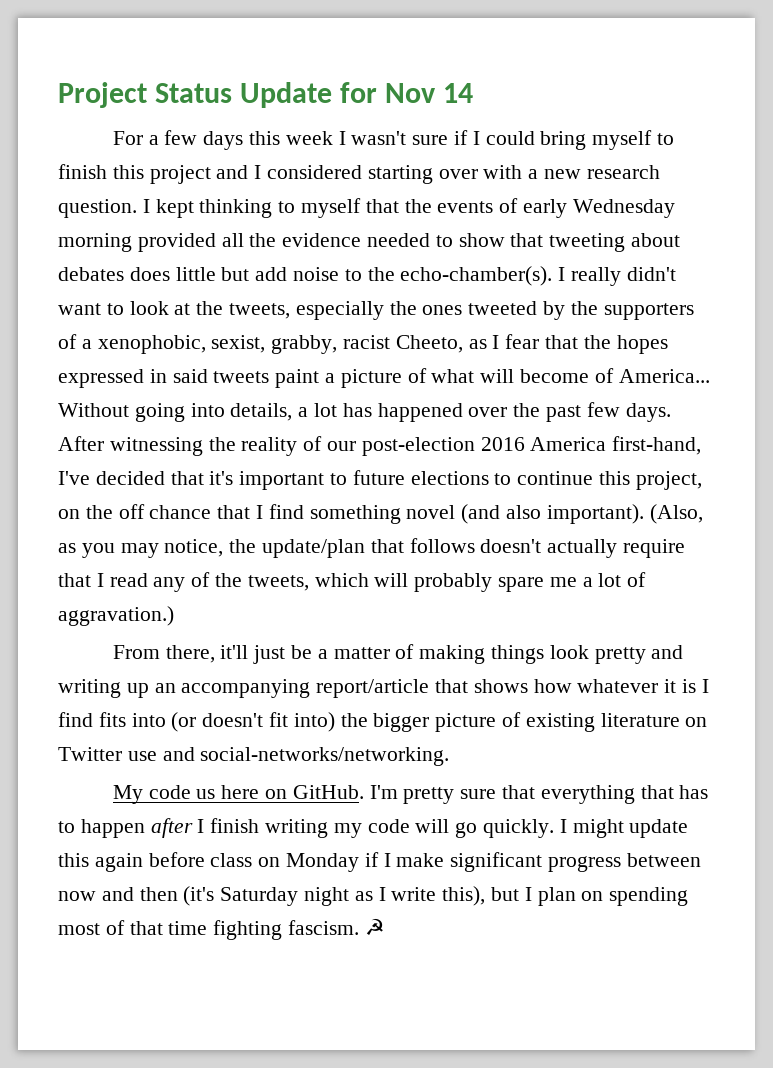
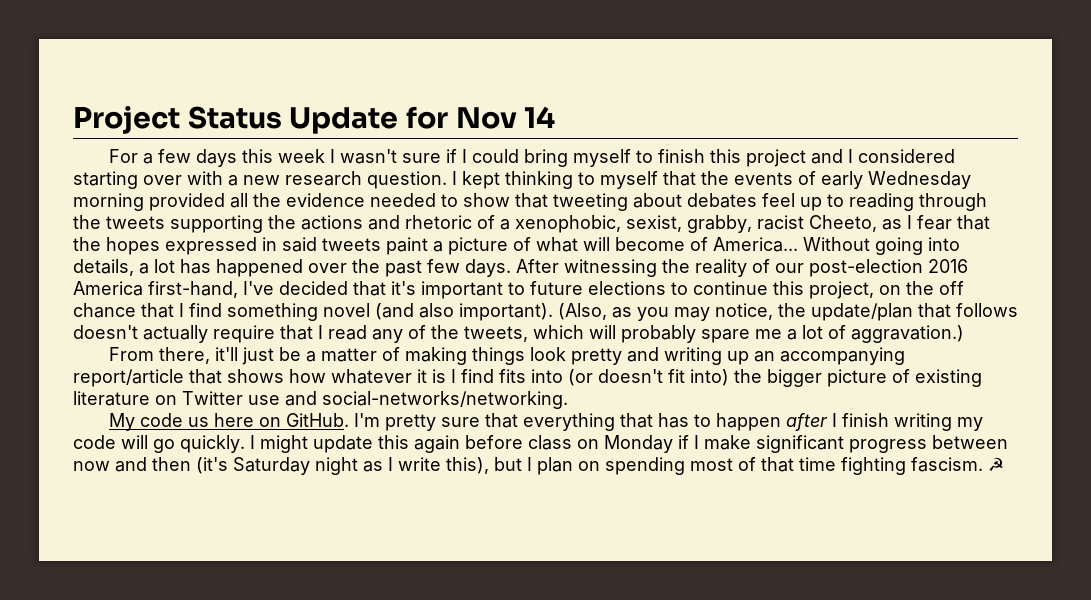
[129,266,676,286] [58,301,694,320] does little but add noise to the echo-chamber(s). I really didn't want to look at the tweets, especially the ones tweeted by the supporters -> [762,193,987,211] [73,215,472,233] feel up to reading through the tweets supporting the actions and rhetoric

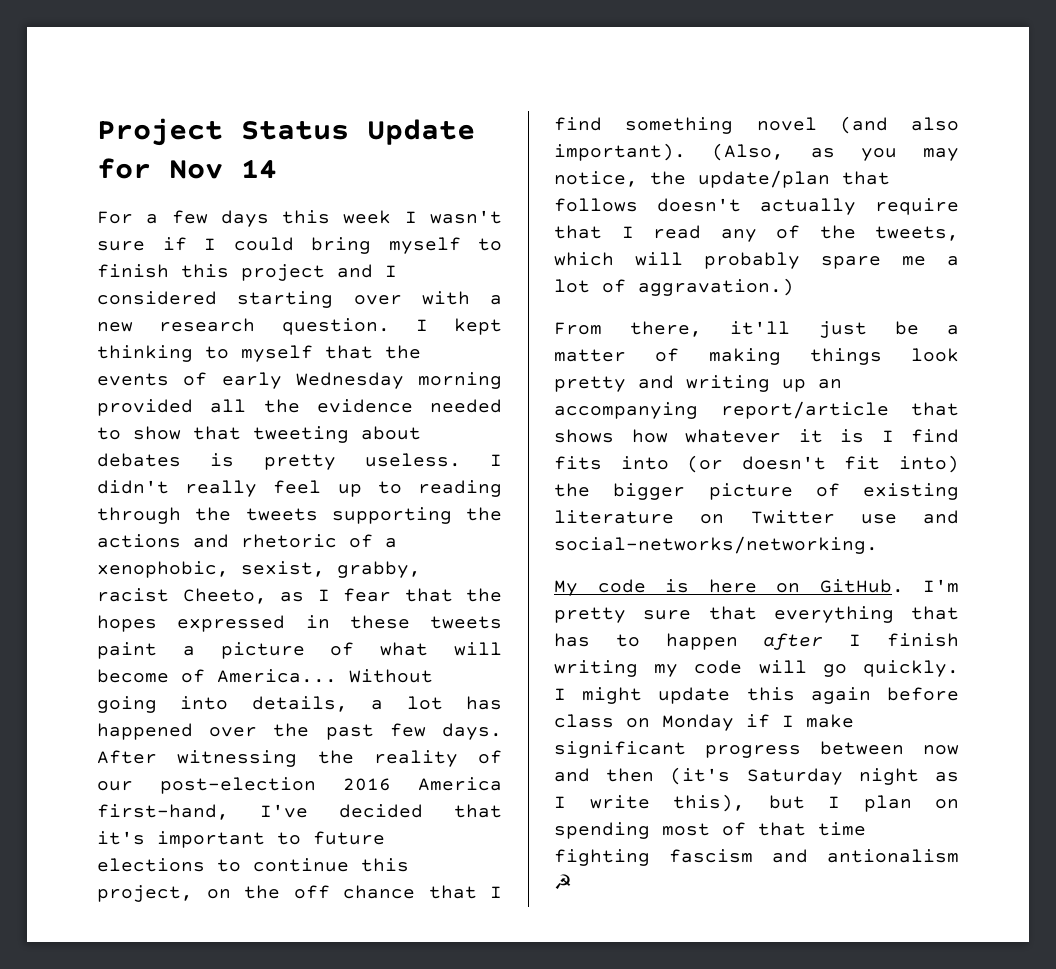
(757, 200) none -> [210,453,502,470] [97,480,258,497] is pretty useless. I didn't really
[282,237,317,252] said -> [349,615,410,629] these
[187,417,209,427] us -> [665,579,689,593] is
[911,457,983,472] fascism. -> [669,849,959,863] fascism and antionalism

